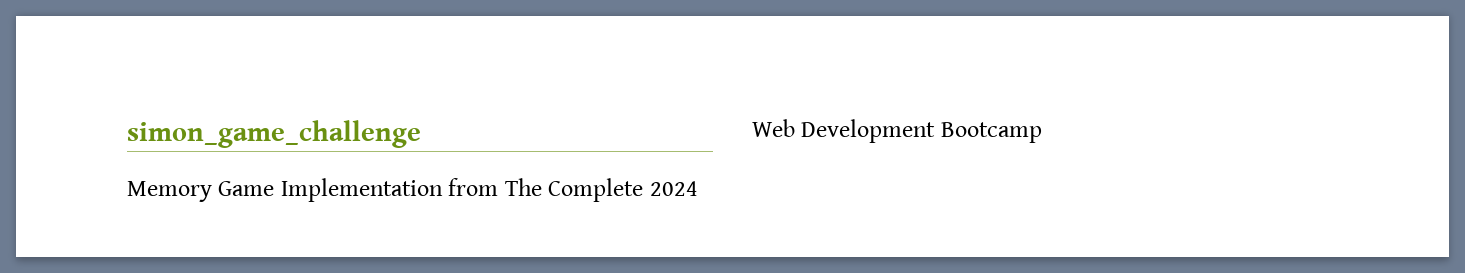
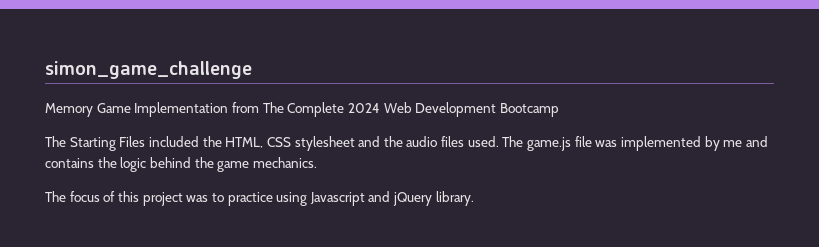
(1042, 132) none -> [45,136,768,151] [45,157,317,172] [45,191,474,206] // The Starting Files included the HTML, CSS stylesheet and the audio files used. The game.js file was implemented by me and contains the logic behind the game mechanics. // The focus of this project was to practice using Javascript and jQuery library.

